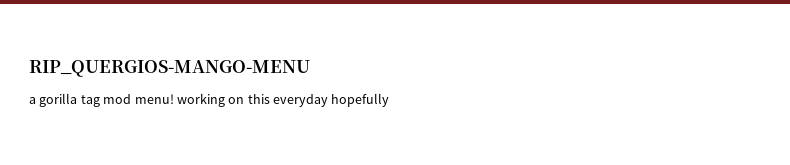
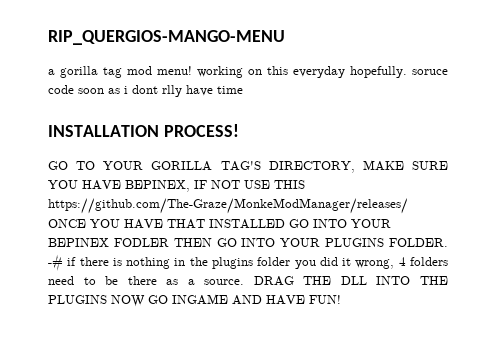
[331,93,390,107] hopefully -> [350,66,448,78] [48,85,243,97] [48,124,239,137] [48,160,448,173] [48,180,305,192] [48,198,408,214] [48,219,391,229] [48,238,448,247] [48,254,448,271] [48,276,449,286] [48,294,341,307] hopefully. soruce code soon as i dont rlly have time // INSTALLATION PROCESS! // GO TO YOUR GORILLA TAG'S DIRECTORY, MAKE SURE YOU HAVE BEPINEX, IF NOT USE THIS https://github.com/The-Graze/MonkeModManager/releases/ ONCE YOU HAVE THAT INSTALLED GO INTO YOUR BEPINEX FODLER THEN GO INTO YOUR PLUGINS FOLDER. -# if there is nothing in the plugins folder you did it wrong, 4 folders need to be there as a source. DRAG THE DLL INTO THE PLUGINS NOW GO INGAME AND HAVE FUN!

